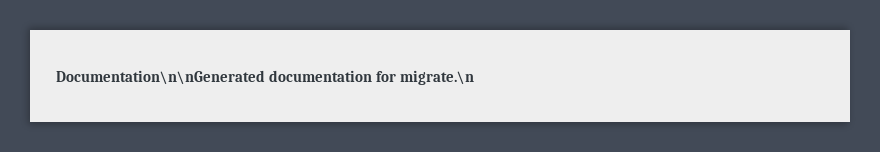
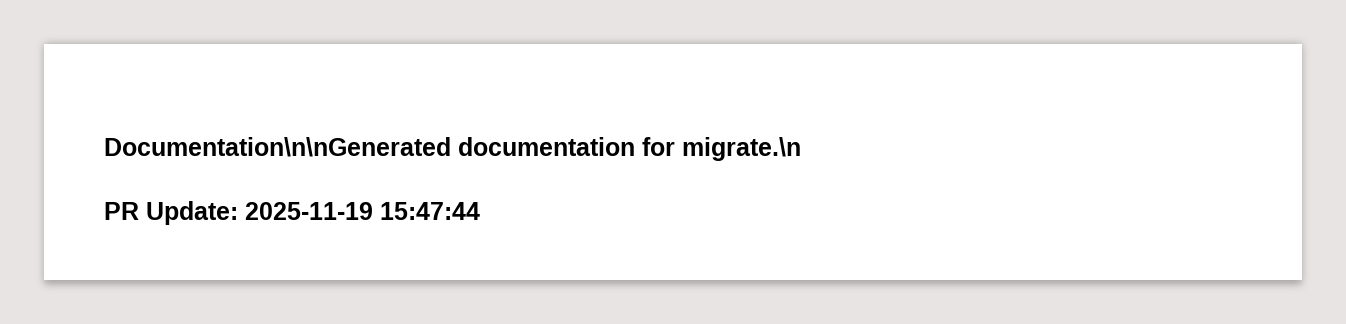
(475, 77) none -> [104,201,480,225] // PR Update: 2025-11-19 15:47:44

